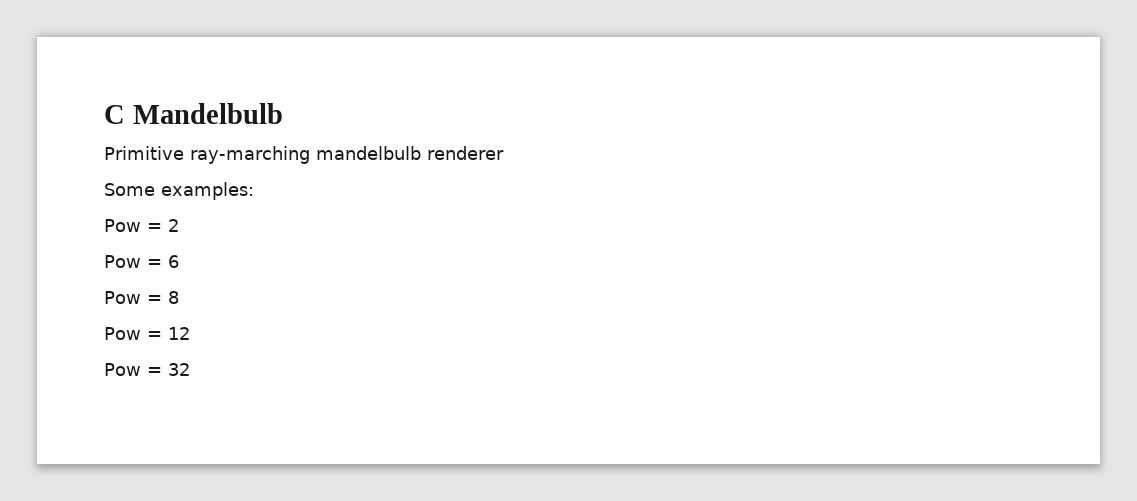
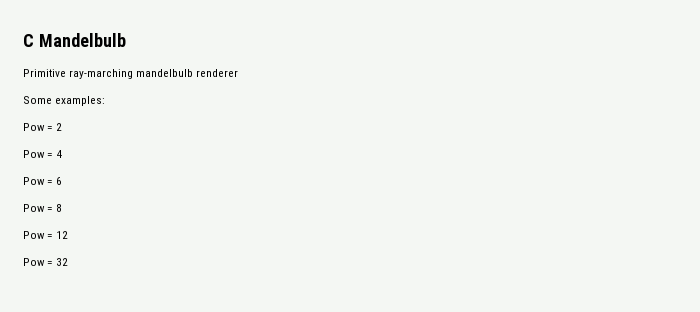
(179, 225) none -> [23,150,63,158] // Pow = 4

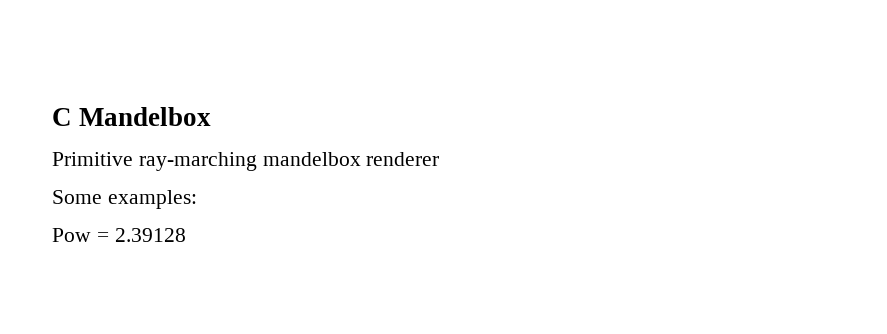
[38,33,126,47] Mandelbulb -> [79,107,212,126] Mandelbox
[136,69,194,77] mandelbulb -> [262,152,361,166] mandelbox
[56,123,63,131] [23,150,63,158] [23,177,63,185] [23,204,63,212] [23,231,69,239] [23,258,69,266] 2 // Pow = 4 // Pow = 6 // Pow = 8 // Pow = 12 // Pow = 32 -> [114,228,186,242] 2.39128

